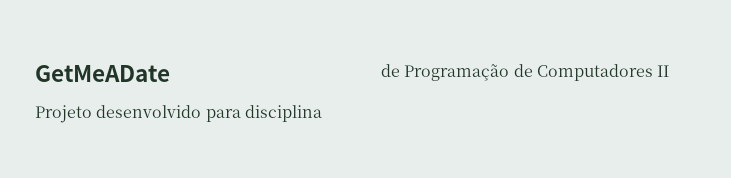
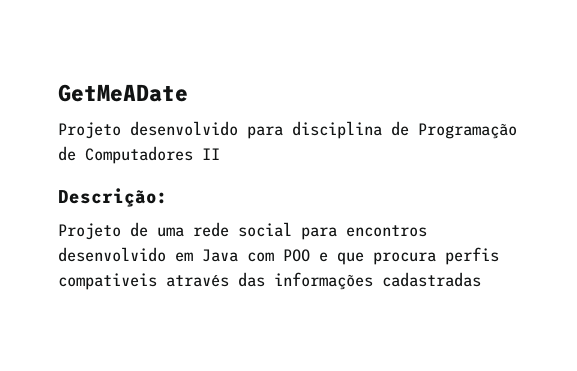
(670, 71) none -> [58,188,168,207] [58,222,427,240] [58,247,499,265] [58,272,481,290] // Descrição: // Projeto de uma rede social para encontros desenvolvido em Java com POO e que procura perfis compativeis através das informações cadastradas

